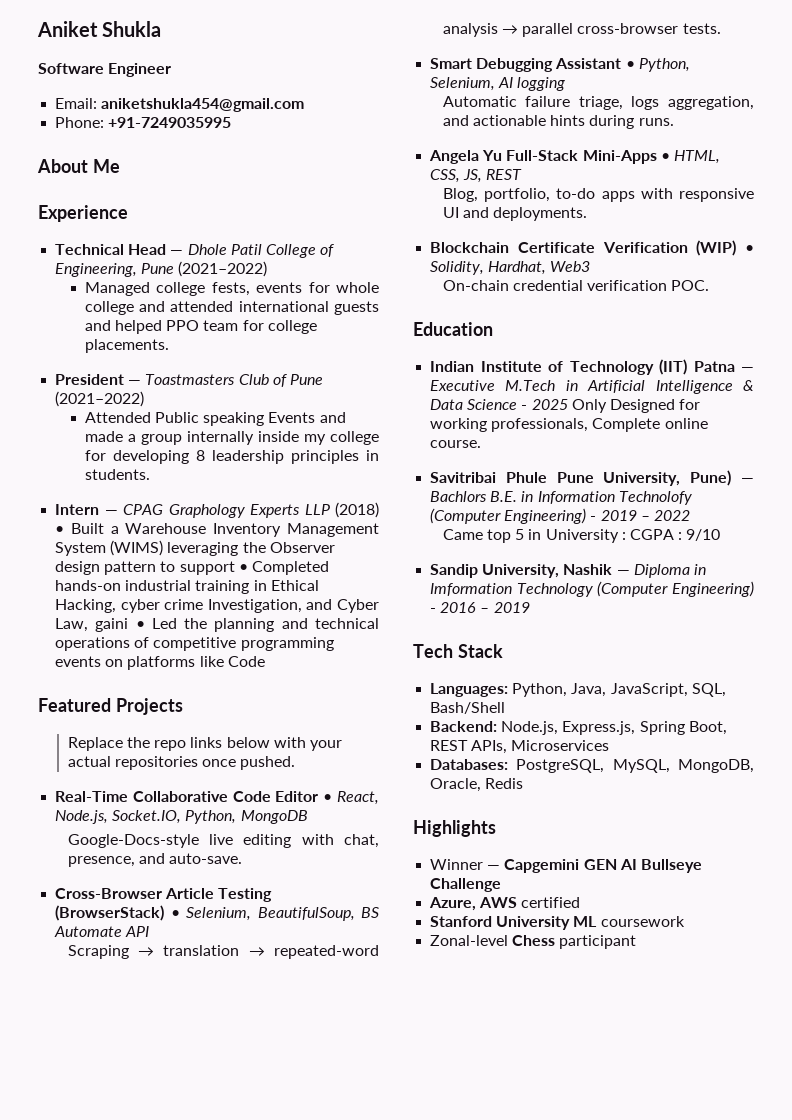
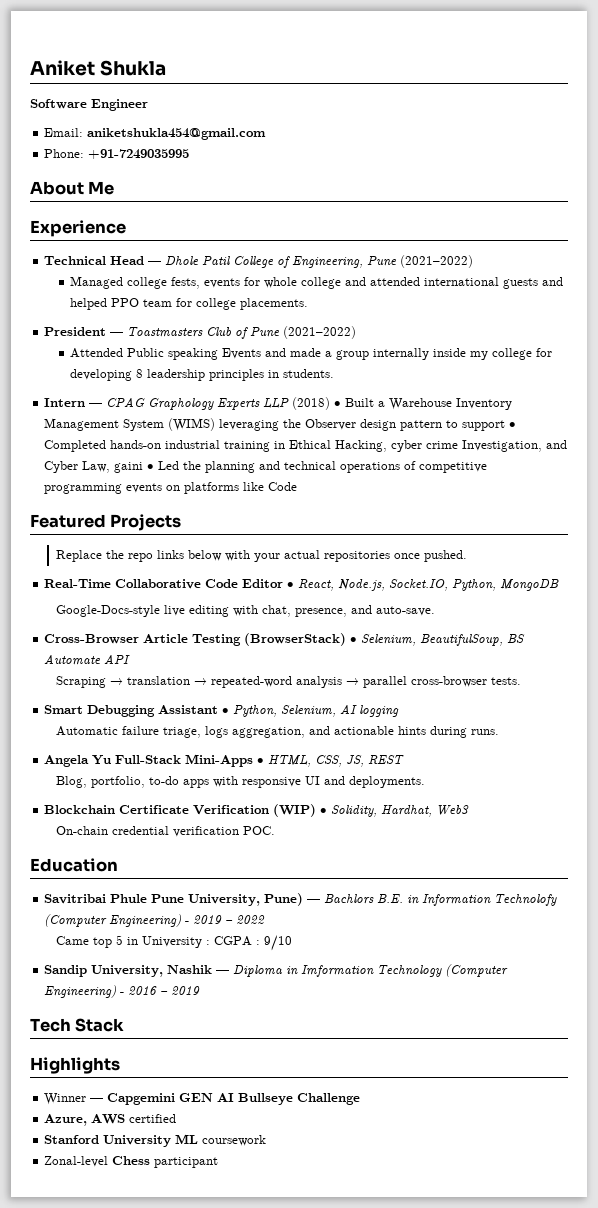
[430,359,754,375] [430,380,754,394] [430,399,701,413] [430,418,708,432] [430,440,482,448] // Indian Institute of Technology (IIT) Patna — Executive M.Tech in Artificial Intelligence & Data Science - 2025 Only Designed for working professionals, Complete online course. -> (118, 865) none
[430,683,726,697] [430,702,506,714] [430,721,727,735] [430,740,610,754] [430,759,754,773] [430,778,524,792] // Languages: Python, Java, JavaScript, SQL, Bash/Shell // Backend: Node.js, Express.js, Spring Boot, REST APIs, Microservices // Databases: PostgreSQL, MySQL, MongoDB, Oracle, Redis -> (125, 1025) none

